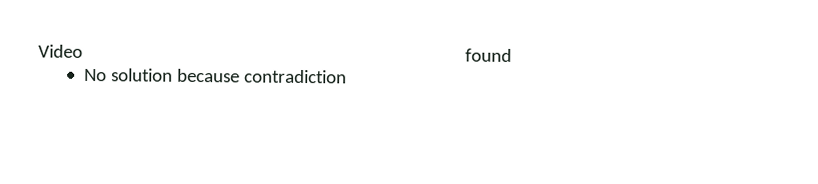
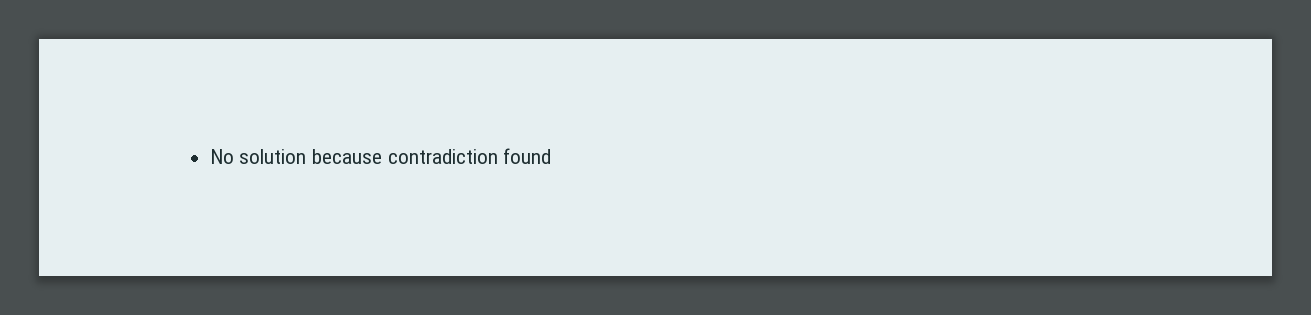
[38,44,83,58] Video // -> (209, 156) none

